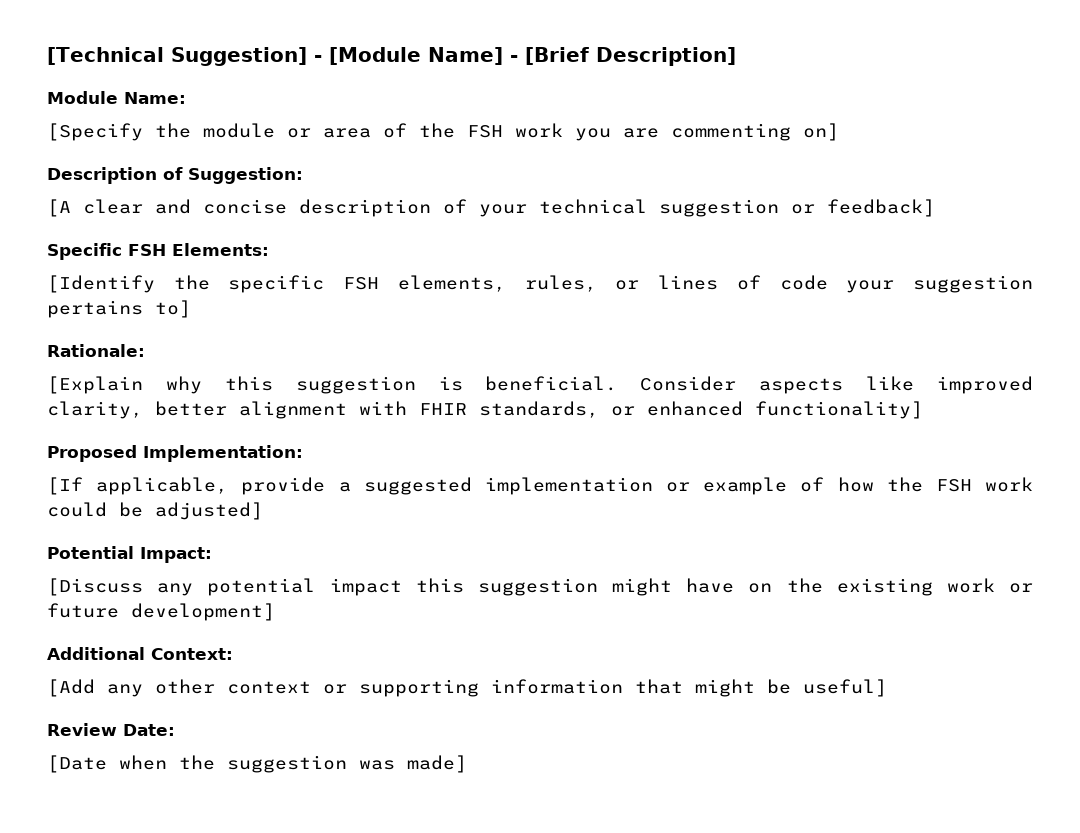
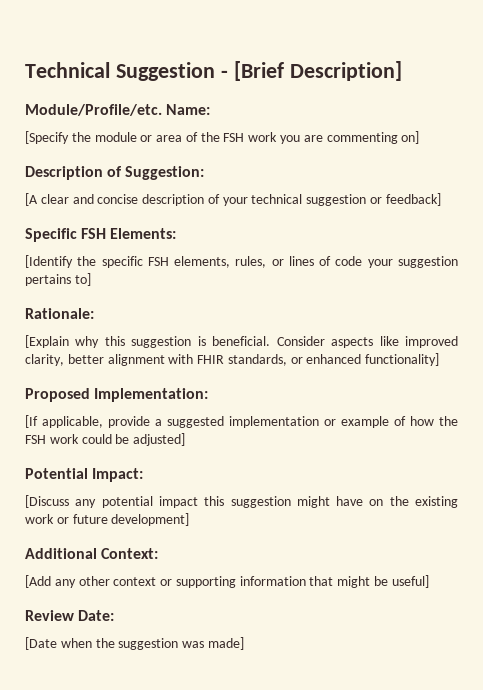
[47,47,503,66] [Technical Suggestion] - [Module Name] -> [25,62,215,81] Technical Suggestion
[47,91,118,104] Module -> [25,104,162,116] Module/Profile/etc.

